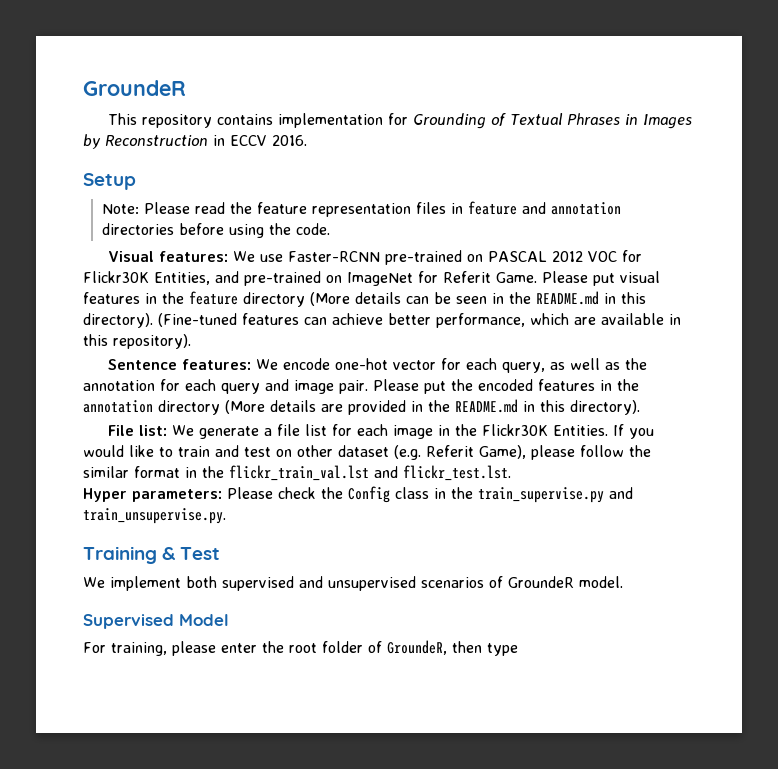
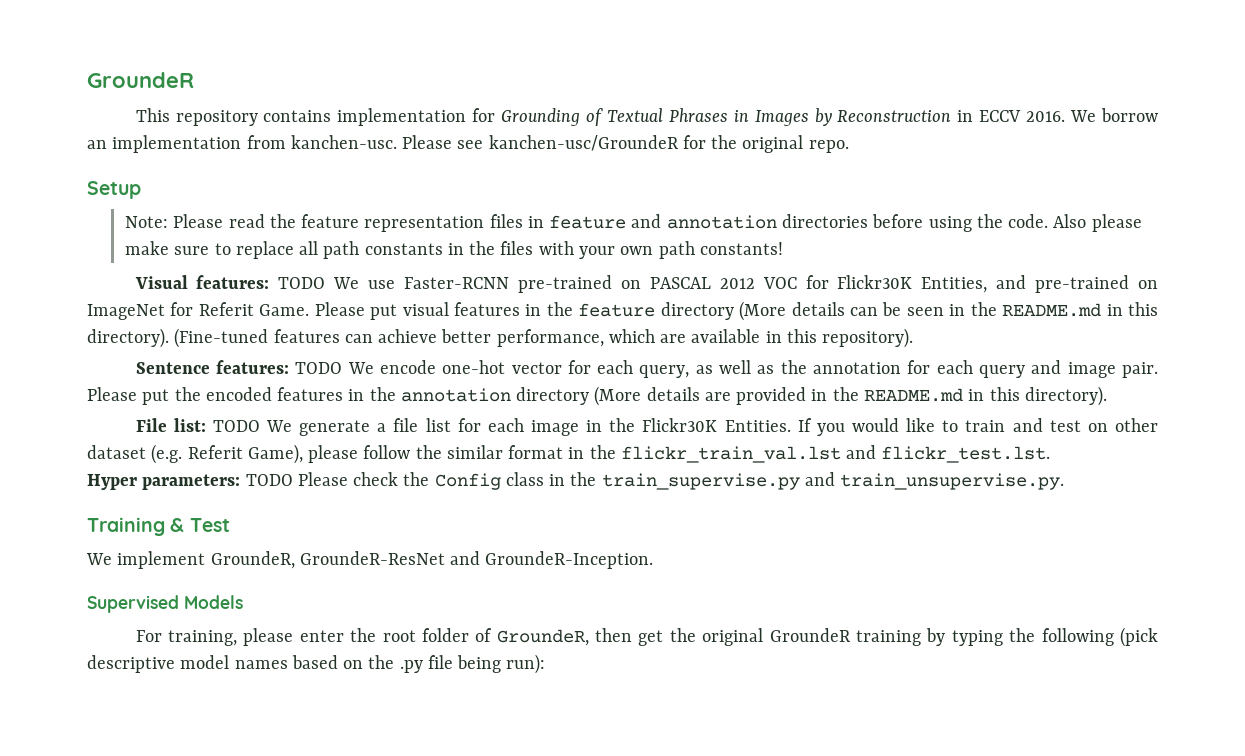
(307, 140) none -> [1070,108,1158,122] [87,135,849,153] We borrow an implementation from kanchen-usc. Please see kanchen-usc/GroundeR for the original repo.
(330, 229) none -> [1053,214,1142,232] [125,241,783,259] Also please make sure to replace all path constants in the files with your own path constants!
(229, 256) none -> [278,277,326,289] TODO
(252, 364) none -> [295,362,343,374] TODO
(168, 430) none -> [212,420,260,432] TODO
(222, 495) none -> [245,474,293,486] TODO
[186,576,623,591] both supervised and unsupervised scenarios of GroundeR model. -> [210,551,654,569] GroundeR, GroundeR-ResNet and GroundeR-Inception.
[179,614,229,626] Model -> [184,595,243,609] Models
[487,643,518,656] type -> [638,627,1158,647] [87,654,546,674] get the original GroundeR training by typing the following (pick descriptive model names based on the .py file being run):

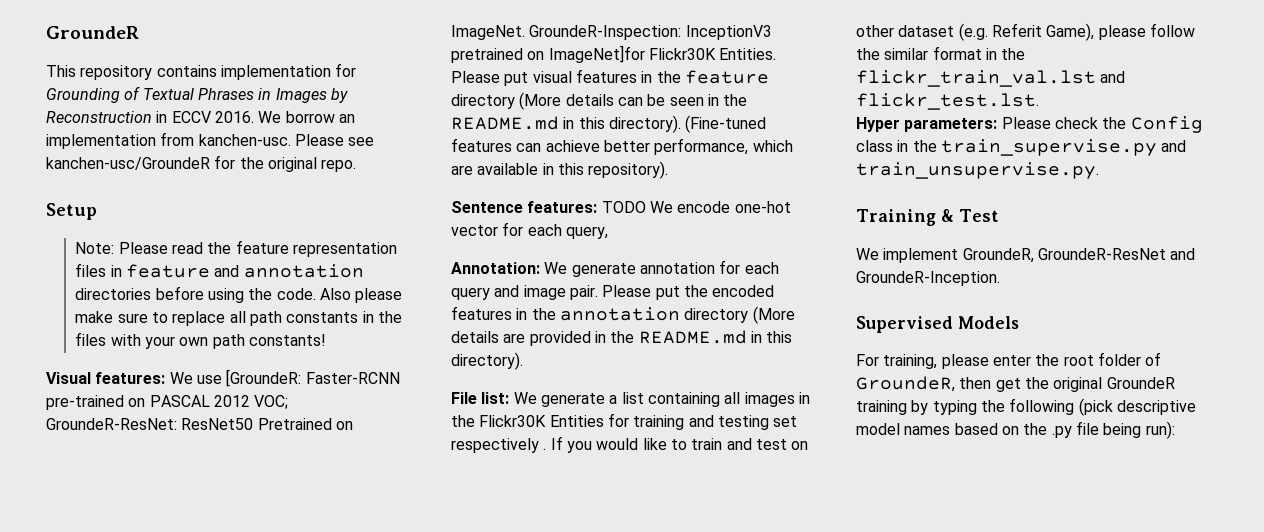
[278,277,326,289] TODO -> (166, 378) none
(396, 284) none -> [226,369,302,387] [GroundeR:
[762,275,1158,293] [87,302,310,320] VOC for Flickr30K Entities, and pre-trained on ImageNet for Referit Game. -> [254,395,289,409] [46,418,353,430] [451,25,772,40] [451,45,777,63] VOC; GroundeR-ResNet: ResNet50 Pretrained on ImageNet. GroundeR-Inspection: InceptionV3 pretrained on ImageNet]for Flickr30K Entities.
[695,360,807,374] as well as the -> [451,262,636,277] // Annotation: We generate
[212,420,260,432] TODO -> (510, 398) none
[393,418,791,436] file list for each image in the Flickr30K Entities. -> [621,392,810,407] [451,413,798,430] [451,438,547,453] list containing all images in the Flickr30K Entities for training and testing set respectively .
[245,474,293,486] TODO -> (998, 125) none

